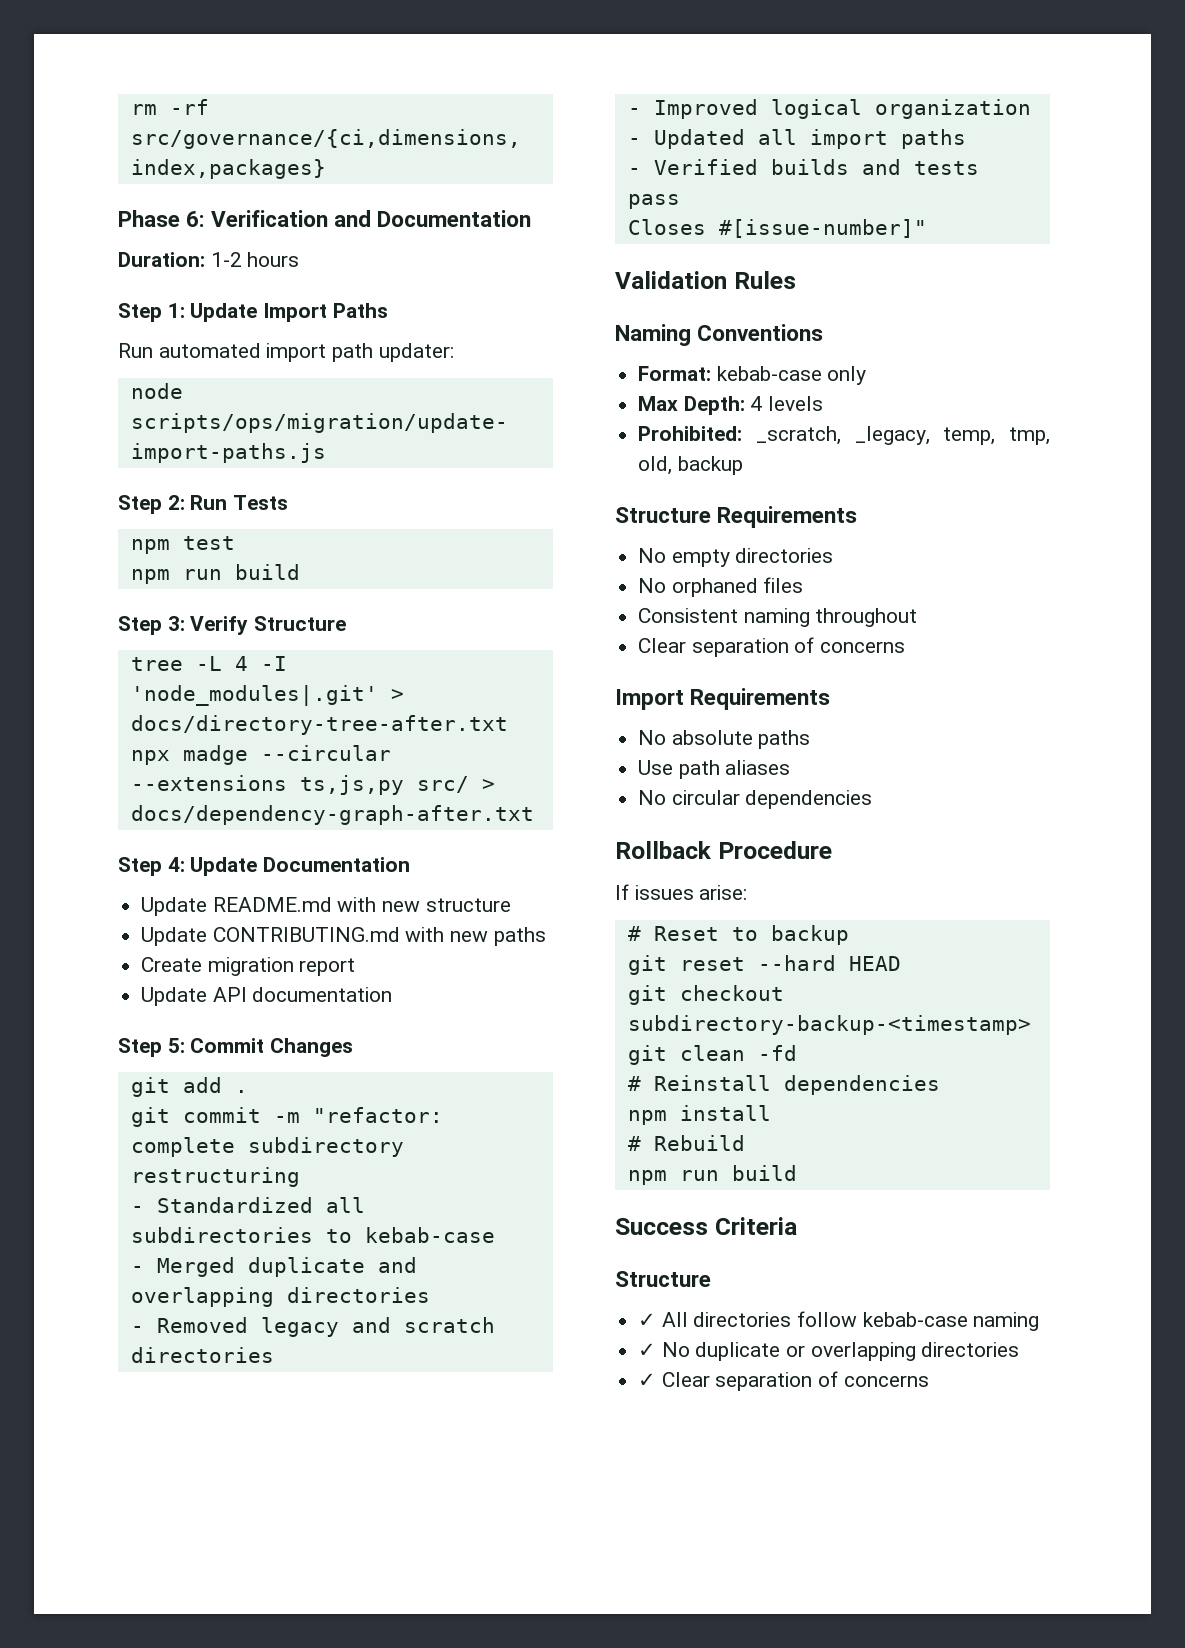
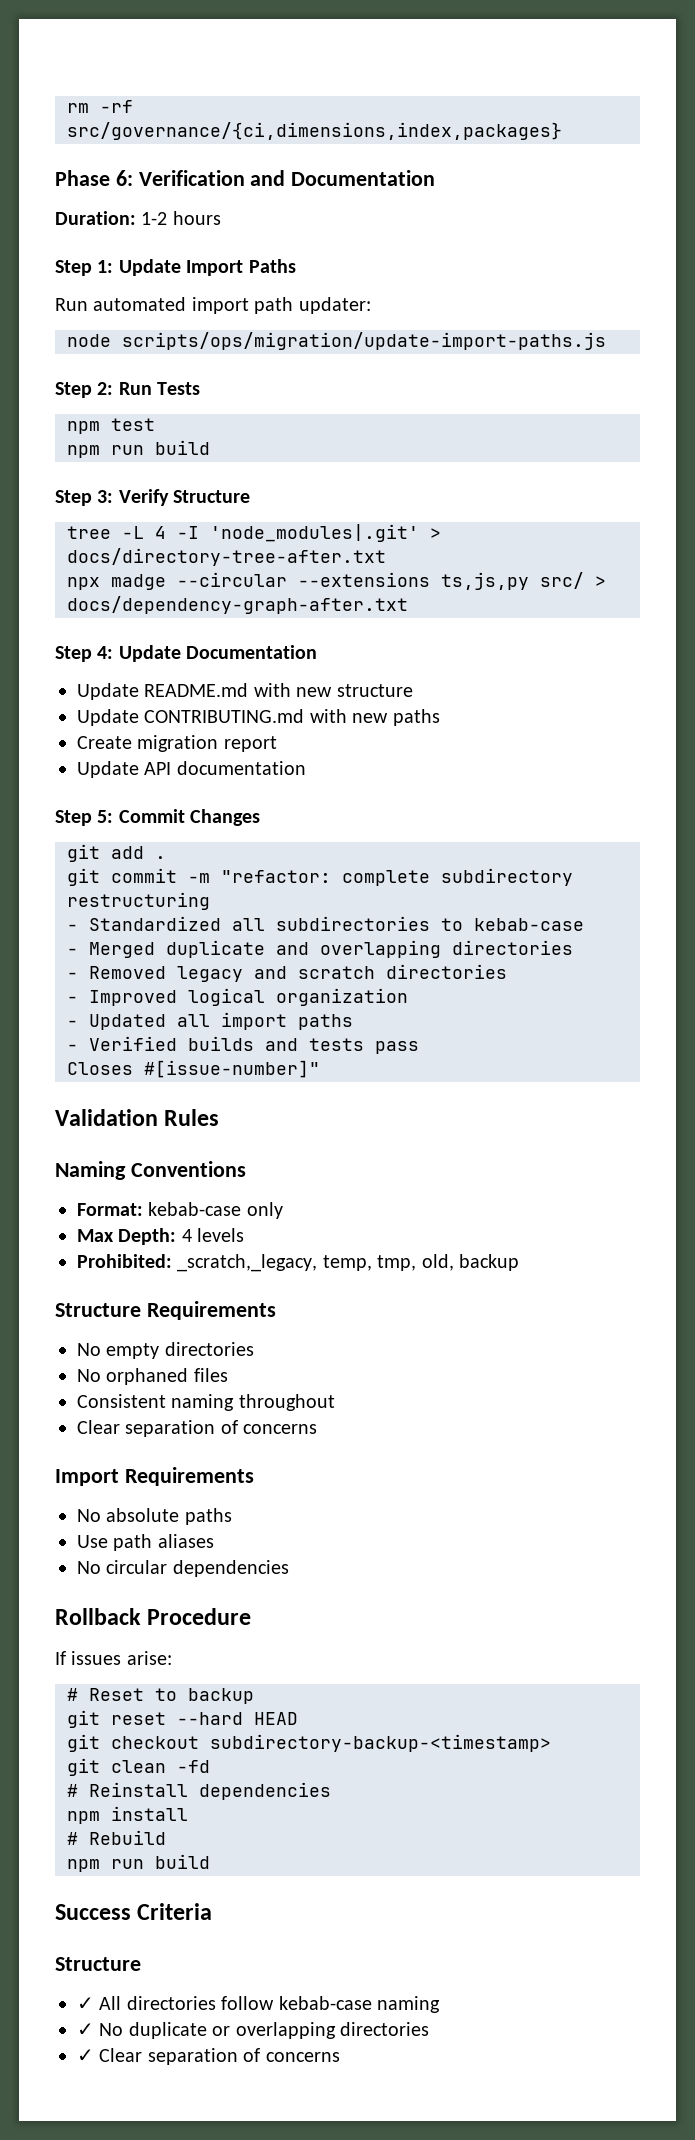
[755,426,930,445] _scratch, _legacy, -> [177,1254,318,1272] _scratch,_legacy,

